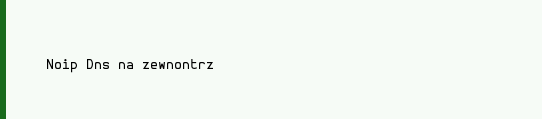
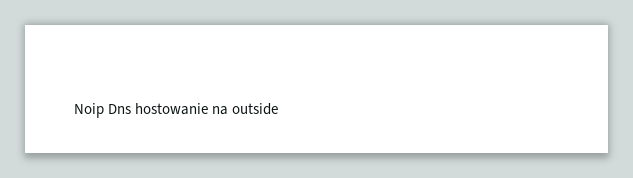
[118,59,214,69] na zewnontrz -> [135,103,279,115] hostowanie na outside

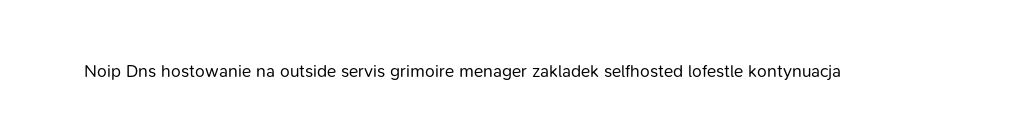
(279, 109) none -> [341,64,841,81] servis grimoire menager zakladek selfhosted lofestle kontynuacja

